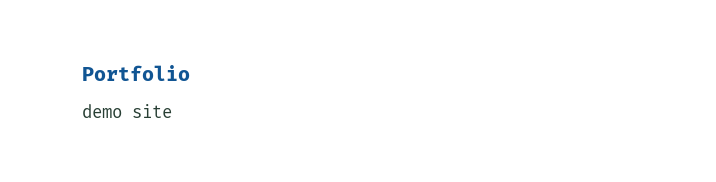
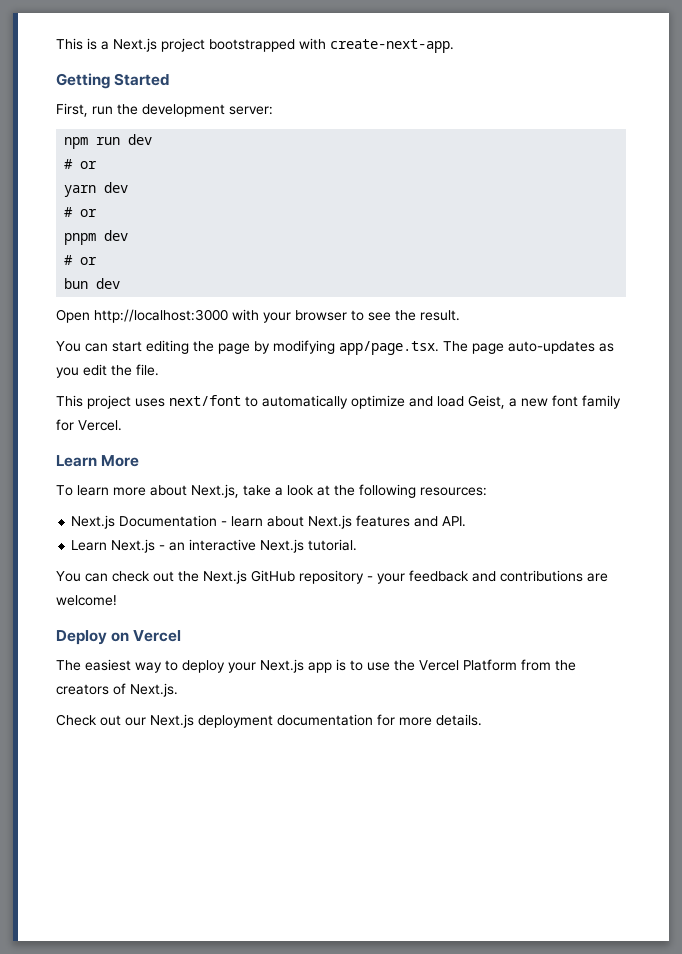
[82,65,190,81] [82,104,172,118] Portfolio // demo site -> [56,38,454,53] [56,73,170,89] [56,103,273,117] [64,134,153,149] [64,159,98,169] [64,182,129,197] [64,207,98,217] [64,230,129,245] [64,255,98,265] [64,278,121,289] [56,309,460,323] [56,340,614,355] [56,364,159,378] [56,395,621,409] [56,419,122,431] [56,455,140,467] [56,484,487,498] [71,515,467,529] [71,539,358,553] [56,570,608,584] [56,595,117,606] [56,630,182,645] [56,659,576,673] [56,683,178,697] [56,714,482,728] This is a Next.js project bootstrapped with create-next-app. // Getting Started // First, run the development server: // npm run dev // # or // yarn dev // # or // pnpm dev // # or // bun dev // Open http://localhost:3000 with your browser to see the result. // You can start editing the page by modifying app/page.tsx. The page auto-updates as you edit the file. // This project uses next/font to automatically optimize and load Geist, a new font family for Vercel. // Learn More // To learn more about Next.js, take a look at the following resources: // Next.js Documentation - learn about Next.js features and API. // Learn Next.js - an interactive Next.js tutorial. // You can check out the Next.js GitHub repository - your feedback and contributions are welcome! // Deploy on Vercel // The easiest way to deploy your Next.js app is to use the Vercel Platform from the creators of Next.js. // Check out our Next.js deployment documentation for more details.

